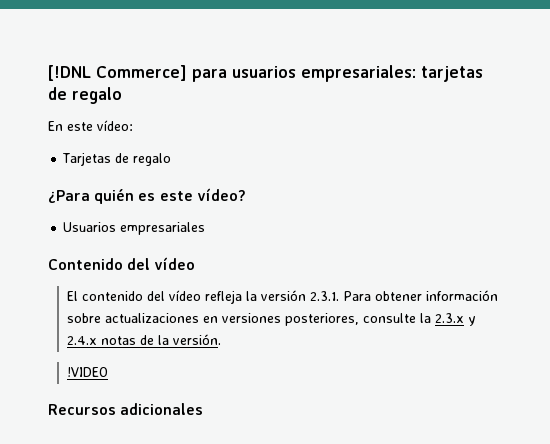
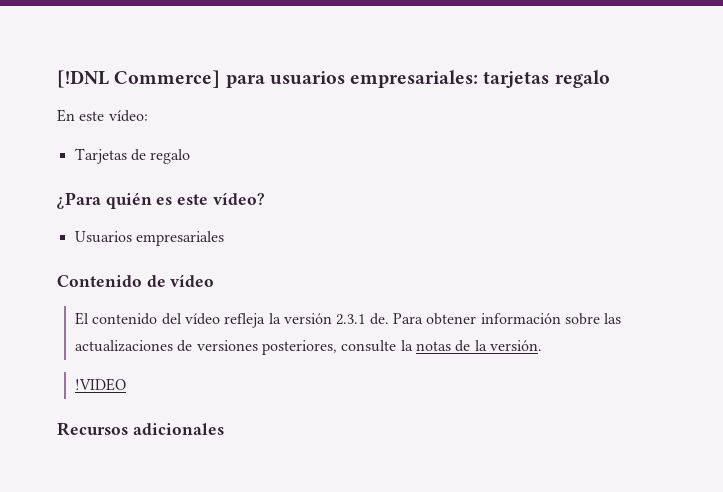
[48,87,67,100] de -> (550, 79) none
[127,258,151,270] del -> [146,275,166,287] de
[310,291,340,301] 2.3.1. -> [336,313,389,325] 2.3.1 de.
[105,313,219,323] actualizaciones en -> [604,313,622,324] [74,340,193,352] las actualizaciones de
[435,313,477,326] [67,336,98,345] 2.3.x y 2.4.x -> (413, 345) none

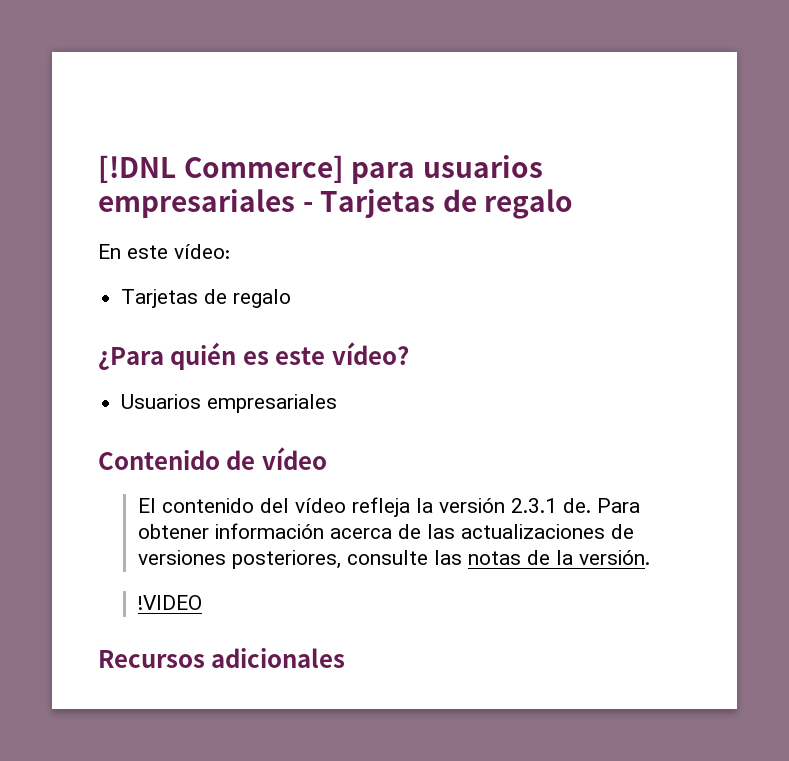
[350,70,550,88] empresariales: tarjetas -> [98,189,477,218] empresariales - Tarjetas de
[564,313,600,325] sobre -> [329,524,421,539] acerca de
[400,340,413,351] la -> [433,550,462,565] las

